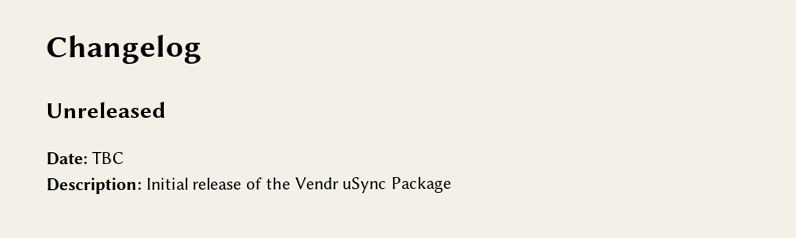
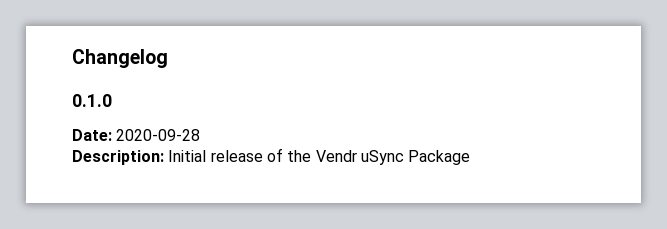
[45,101,166,119] Unreleased -> [72,94,112,107] 0.1.0
[91,150,125,165] TBC -> [116,129,201,141] 2020-09-28

